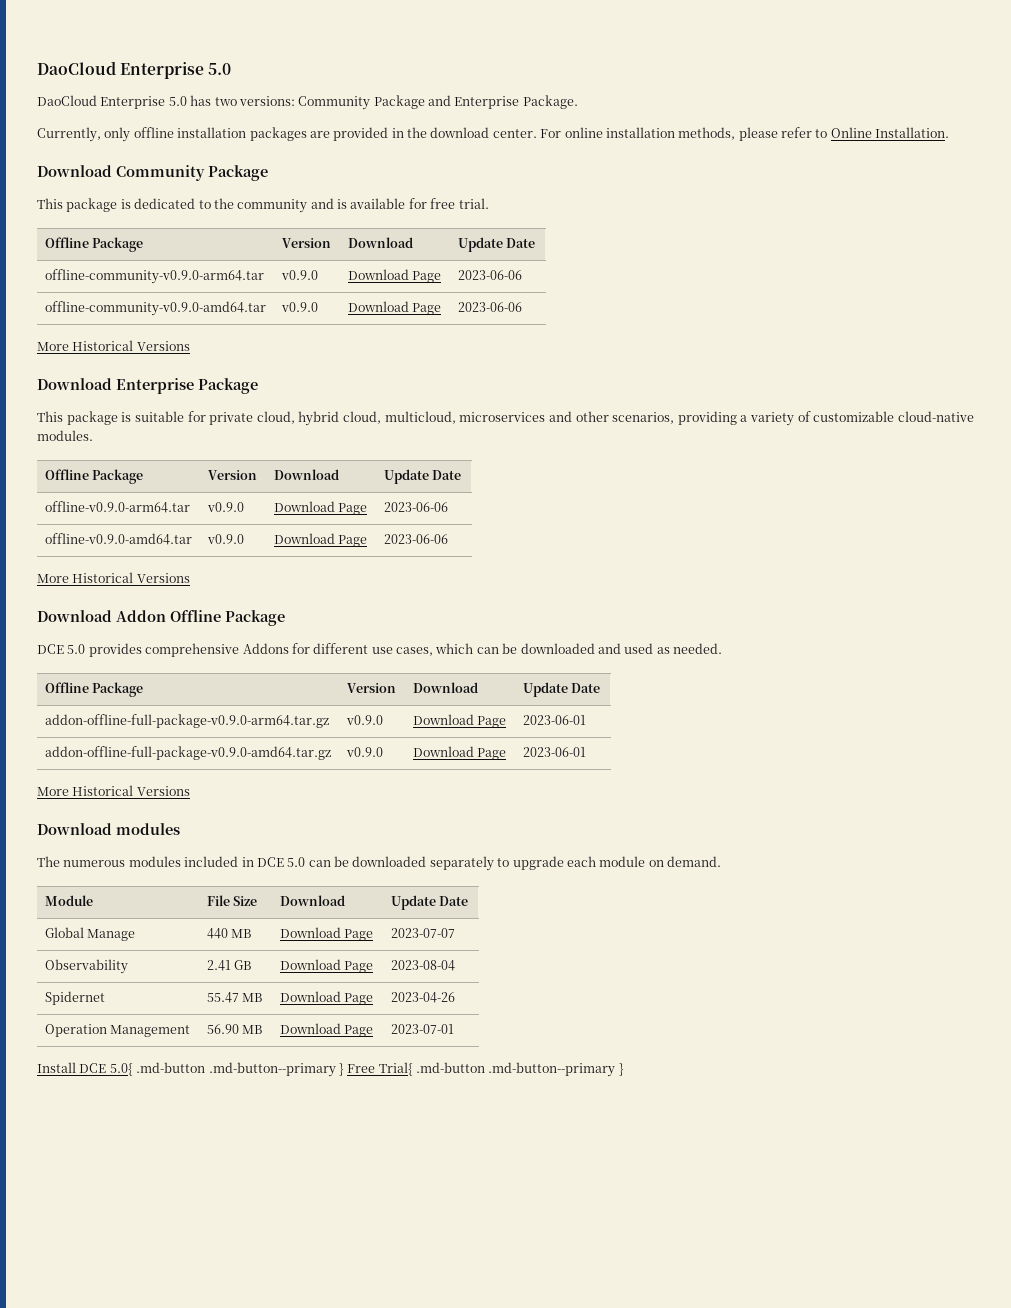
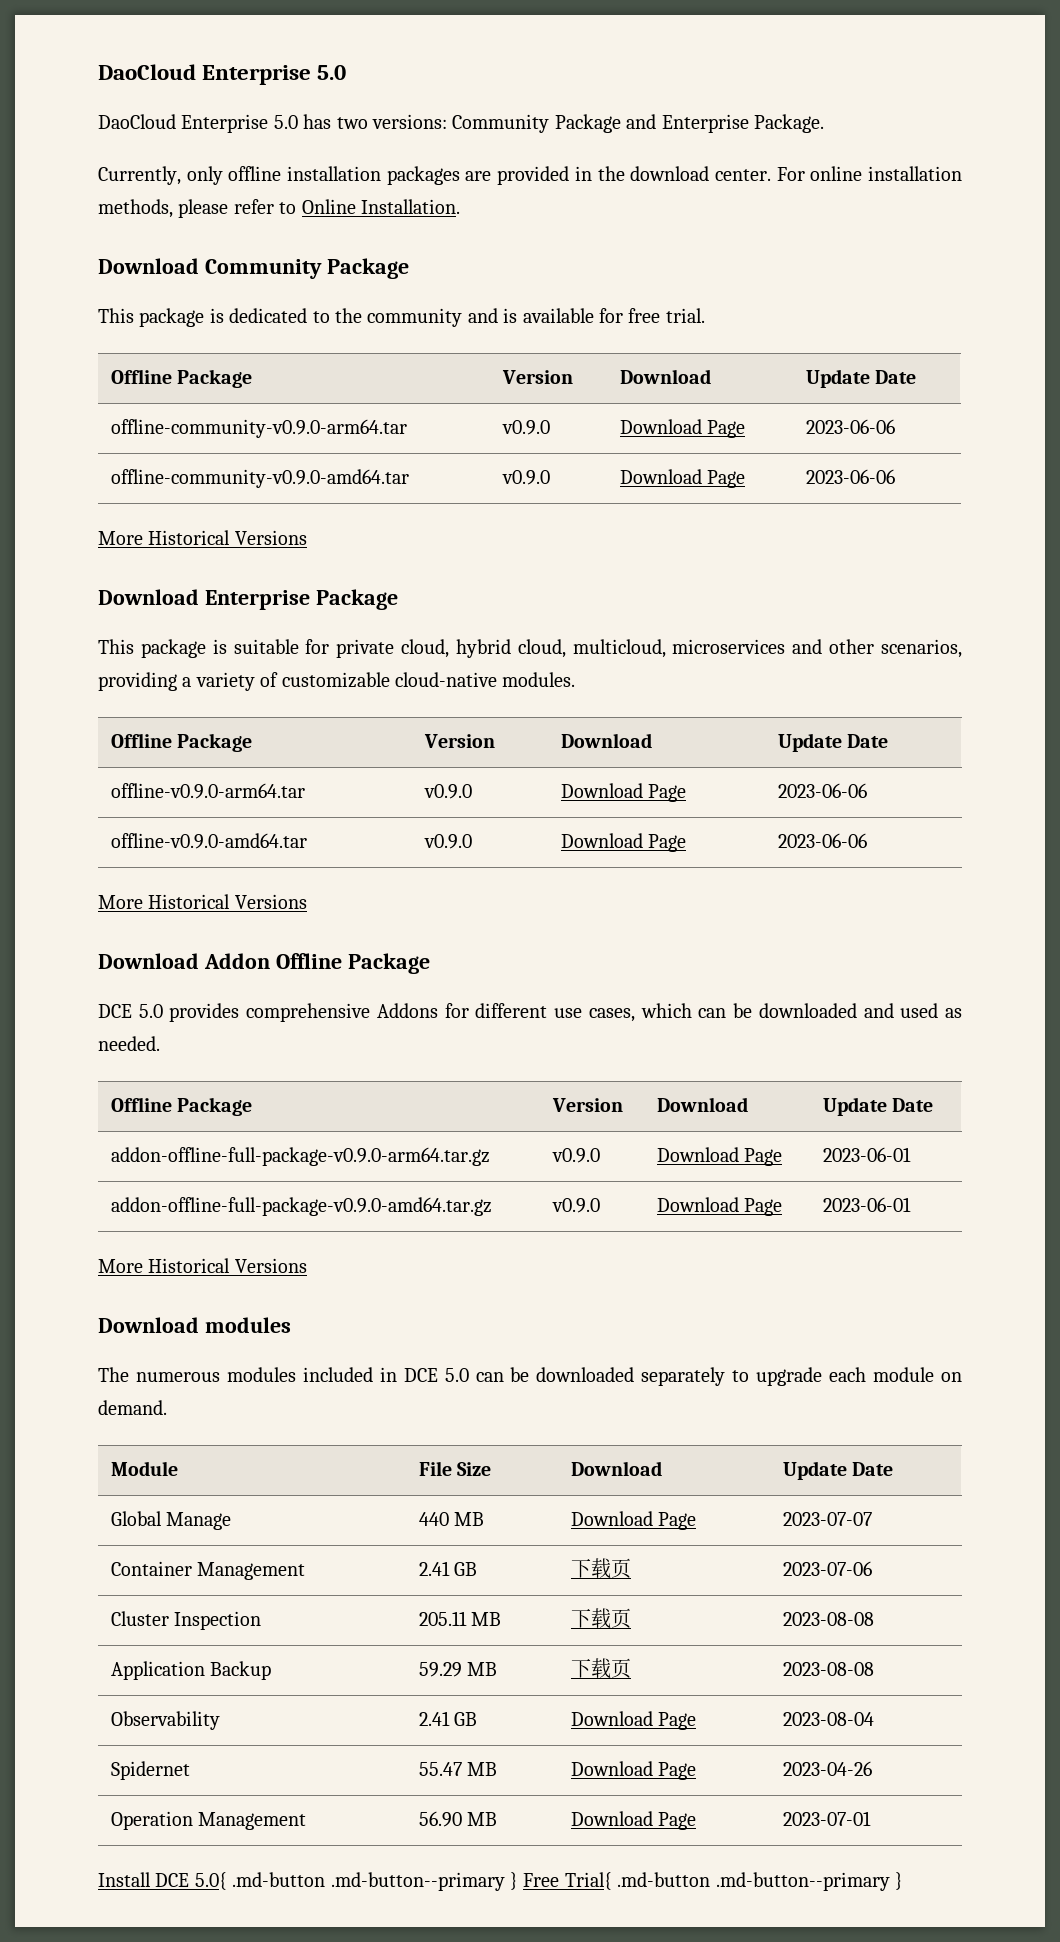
(455, 933) none -> [110,1561,306,1580] [418,1561,478,1576] [570,1558,631,1579] [782,1561,872,1576] [110,1611,262,1630] [418,1611,502,1626] [570,1608,631,1629] [782,1612,874,1626] [110,1661,272,1680] [418,1662,498,1677] [570,1658,631,1679] [782,1662,874,1676] // Container Management | 2.41 GB | 下载页 | 2023-07-06 // Cluster Inspection | 205.11 MB | 下载页 | 2023-08-08 // Application Backup | 59.29 MB | 下载页 | 2023-08-08

